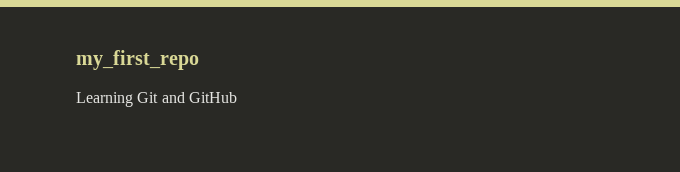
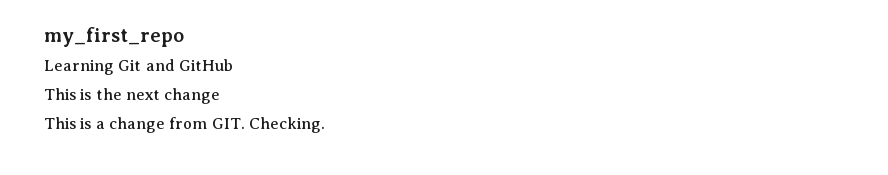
(237, 97) none -> [44,88,221,104] [44,117,325,133] // This is the next change // This is a change from GIT. Checking.

